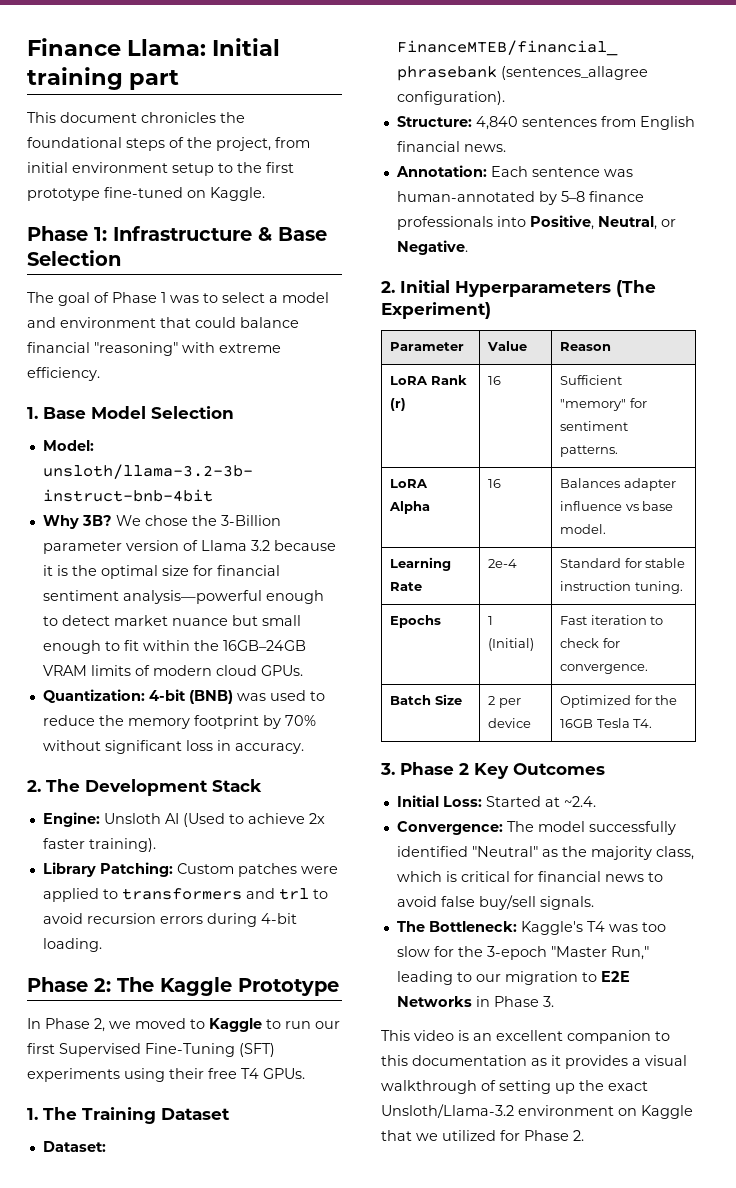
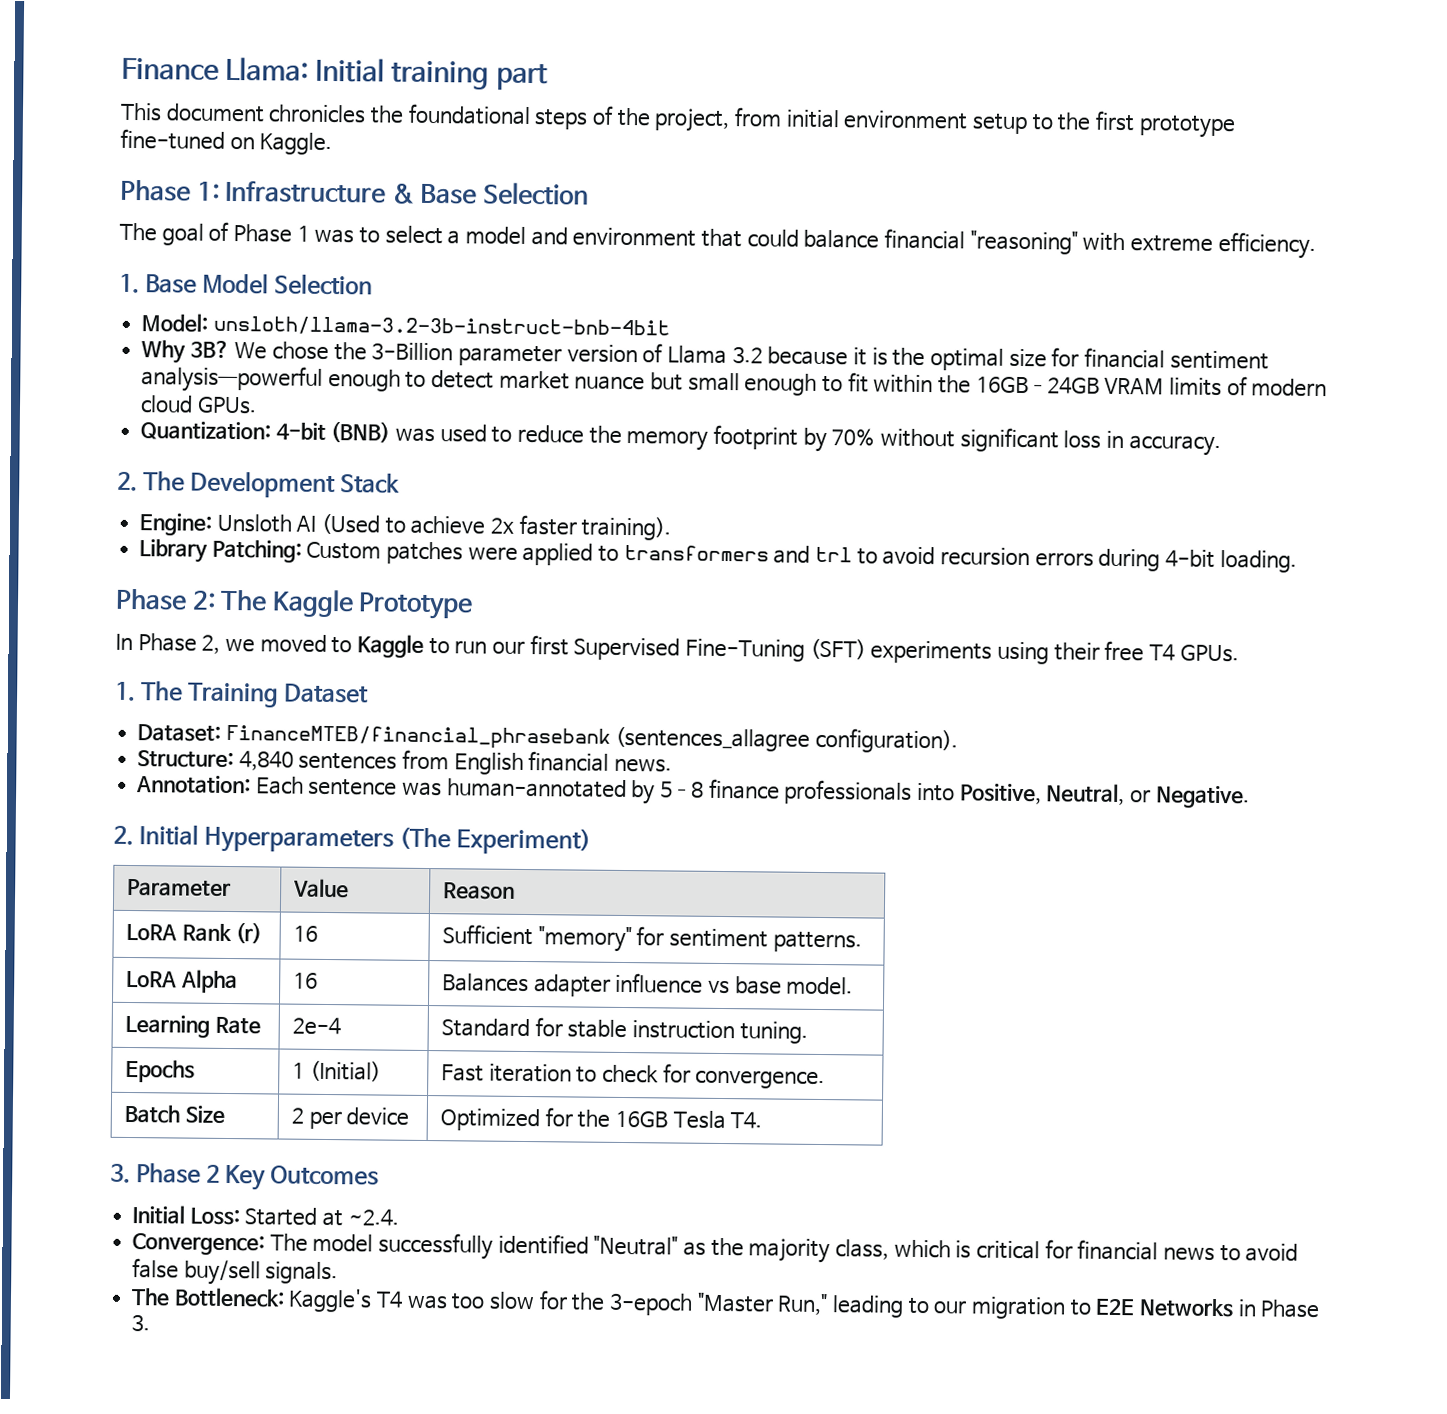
[381,1030,670,1044] [381,1055,687,1069] [381,1080,648,1094] [381,1104,693,1119] [381,1130,584,1141] // This video is an excellent companion to this documentation as it provides a visual walkthrough of setting up the exact Unsloth/Llama-3.2 environment on Kaggle that we utilized for Phase 2. -> (151, 1323) none

